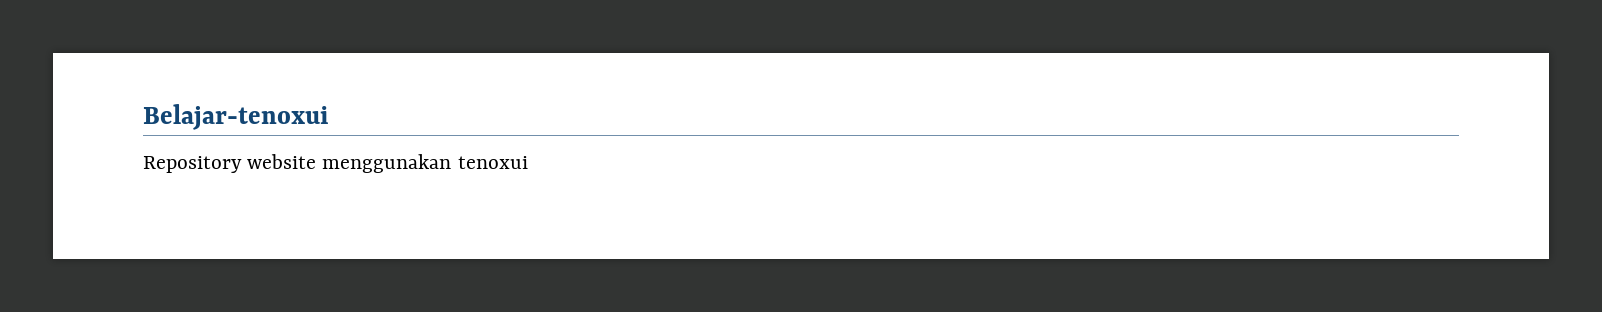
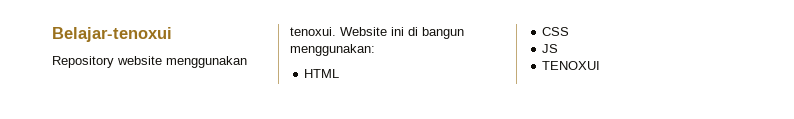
[457,156,528,169] tenoxui -> [290,27,464,39] [290,44,375,56] [304,69,340,78] [542,27,570,36] [542,44,559,53] [542,61,601,70] tenoxui. Website ini di bangun menggunakan: // HTML // CSS // JS // TENOXUI

